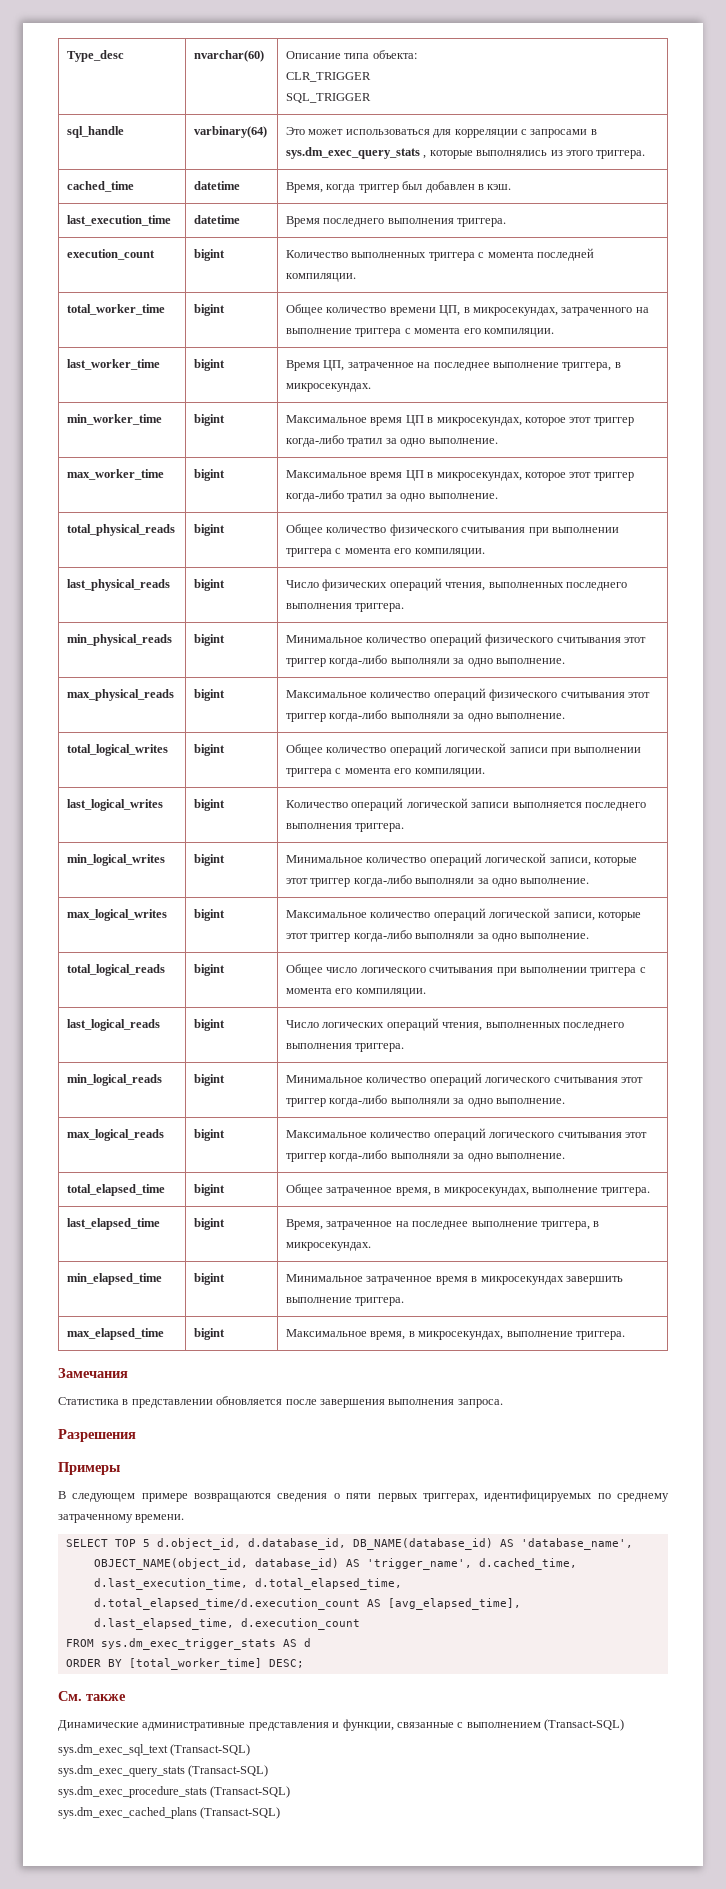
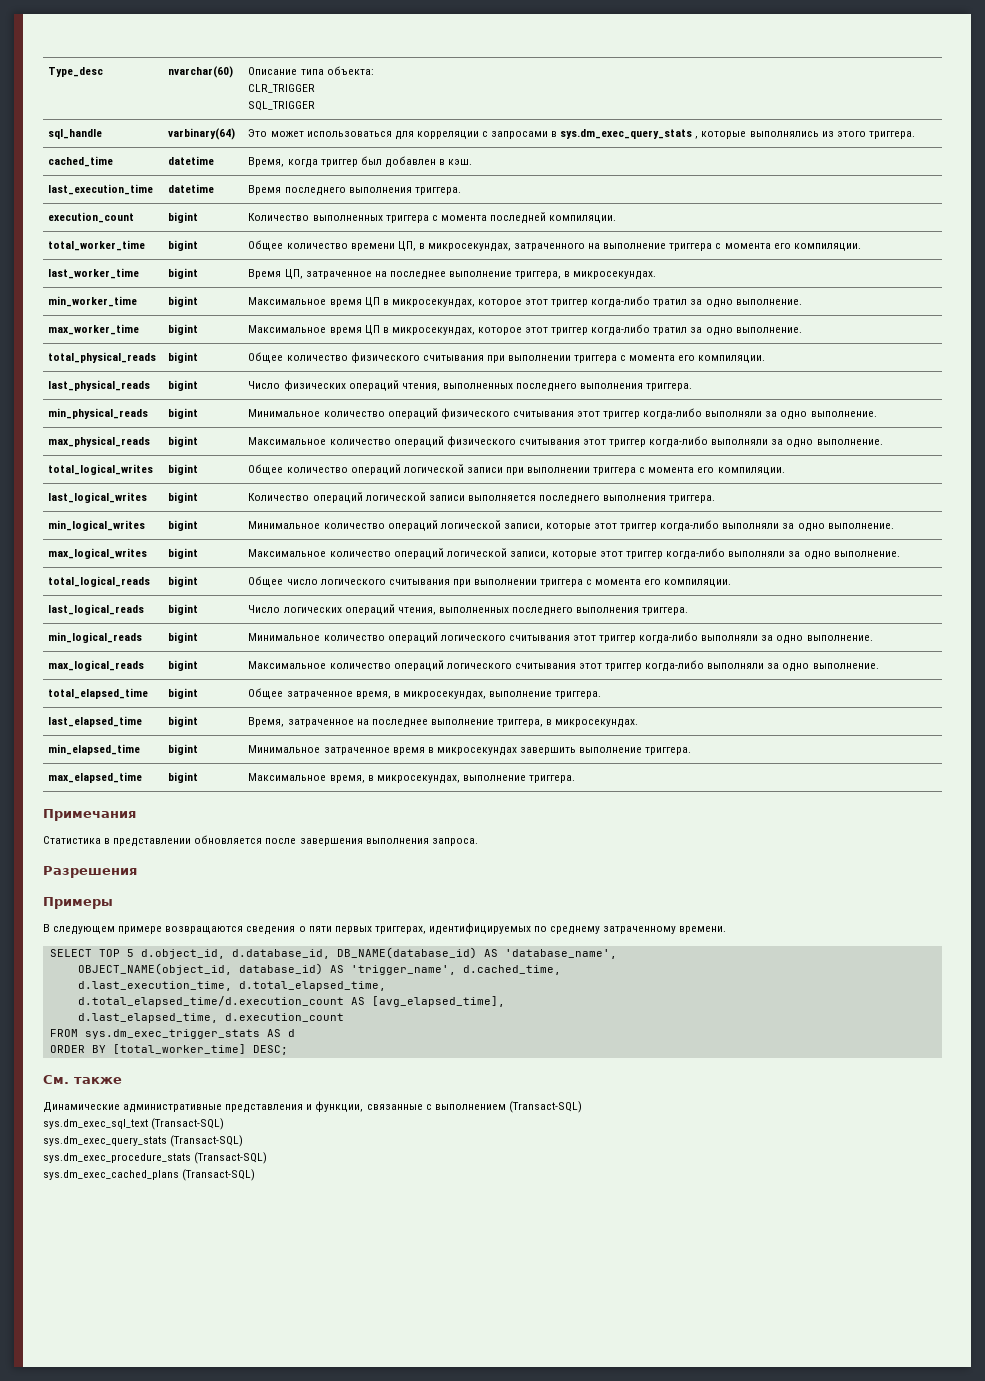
[58,1368,128,1378] Замечания -> [43,809,136,821] Примечания

